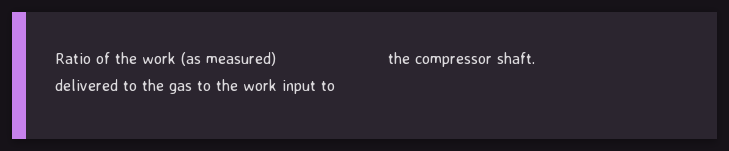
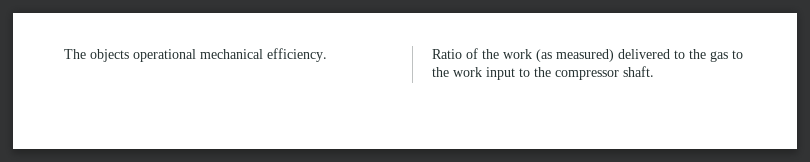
(55, 58) none -> [64,48,327,62] The objects operational mechanical efficiency. //

